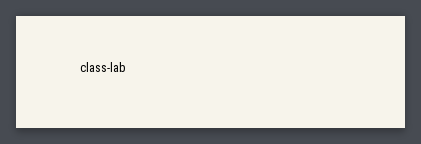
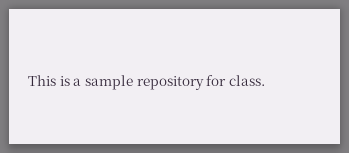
[80,62,126,72] class-lab -> [28,75,265,90] This is a sample repository for class.

